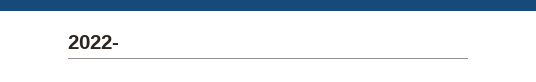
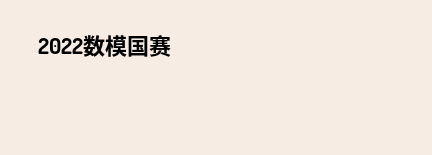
[68,35,119,49] 2022- -> [38,34,171,57] 2022数模国赛

